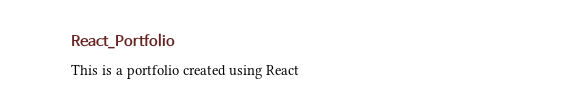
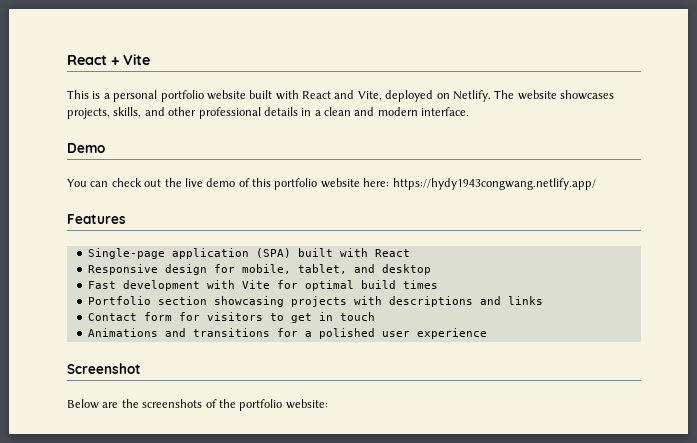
[71,33,175,49] React_Portfolio -> [67,54,150,65] React + Vite
[127,65,299,79] portfolio created using React -> [113,90,614,102] [67,107,470,119] [67,143,105,153] [67,178,596,190] [67,214,126,224] [88,248,411,259] [88,264,432,275] [88,280,439,291] [88,296,544,307] [88,312,376,323] [88,328,488,339] [67,363,141,374] [67,399,328,411] personal portfolio website built with React and Vite, deployed on Netlify. The website showcases projects, skills, and other professional details in a clean and modern interface. // Demo // You can check out the live demo of this portfolio website here: https://hydy1943congwang.netlify.app/ // Features // Single-page application (SPA) built with React // Responsive design for mobile, tablet, and desktop // Fast development with Vite for optimal build times // Portfolio section showcasing projects with descriptions and links // Contact form for visitors to get in touch // Animations and transitions for a polished user experience // Screenshot // Below are the screenshots of the portfolio website:

